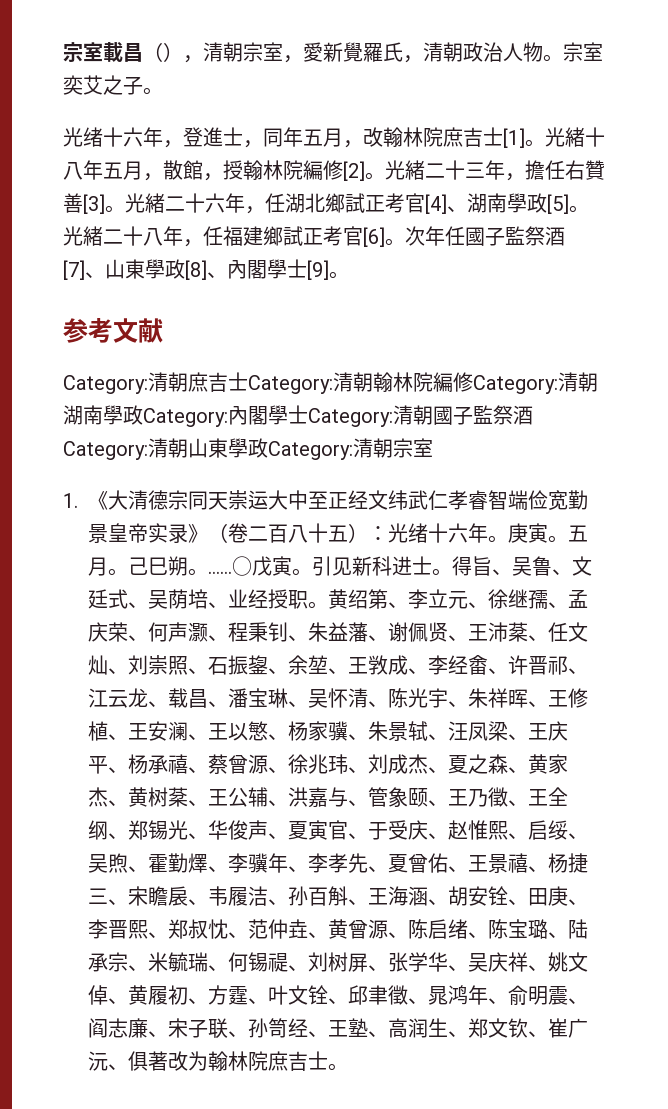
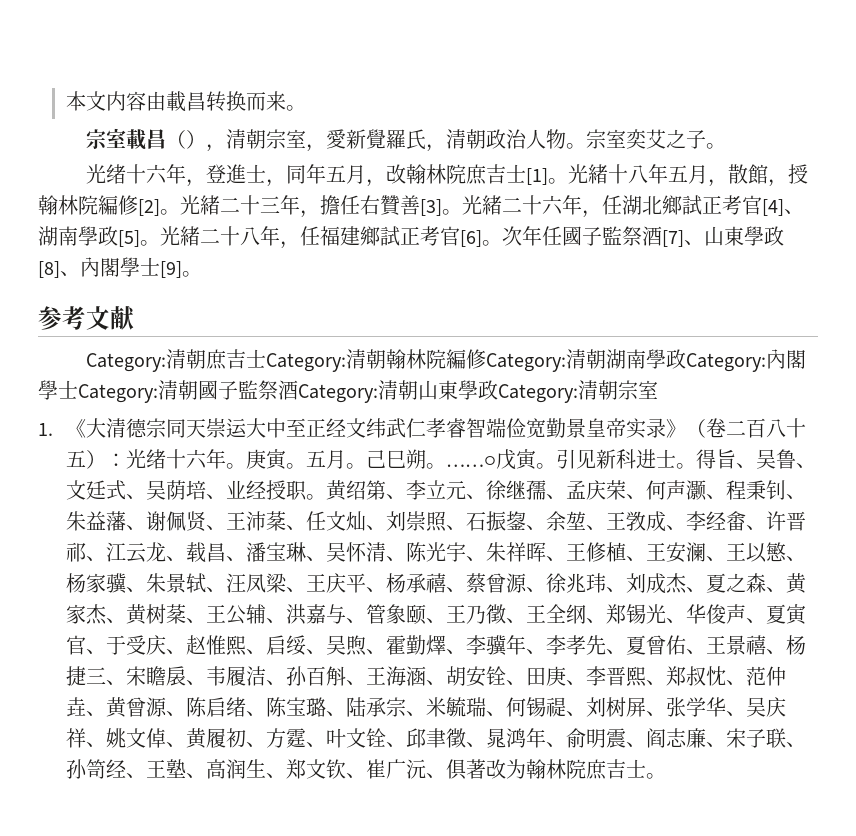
(63, 52) none -> [66,91,307,112] 本文内容由載昌转换而来。 //

